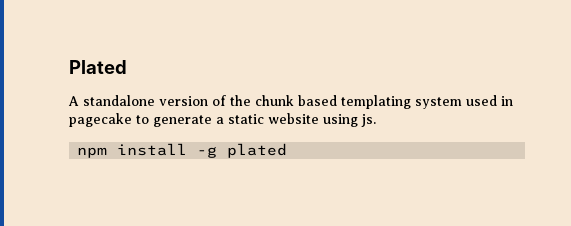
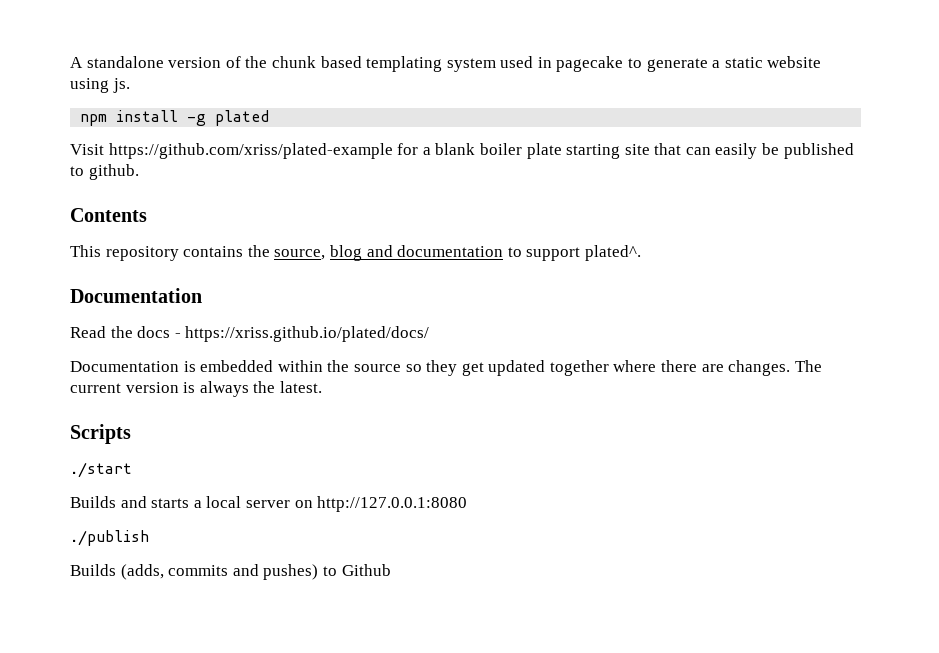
[69,60,127,74] Plated // -> (70, 62) none
(288, 150) none -> [70,143,854,159] [70,164,139,180] [70,208,147,222] [70,245,641,261] [70,288,202,303] [70,326,430,342] [70,360,822,376] [70,381,322,397] [70,424,131,444] [70,462,132,478] [70,496,468,512] [70,530,149,546] [70,564,391,580] // Visit https://github.com/xriss/plated-example for a blank boiler plate starting site that can easily be published to github. // Contents // This repository contains the source, blog and documentation to support plated^. // Documentation // Read the docs - https://xriss.github.io/plated/docs/ // Documentation is embedded within the source so they get updated together where there are changes. The current version is always the latest. // Scripts // ./start // Builds and starts a local server on http://127.0.0.1:8080 // ./publish // Builds (adds, commits and pushes) to Github

